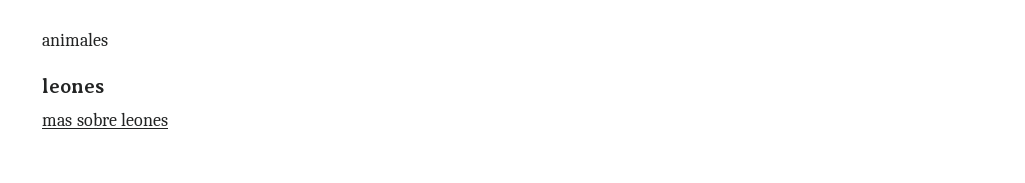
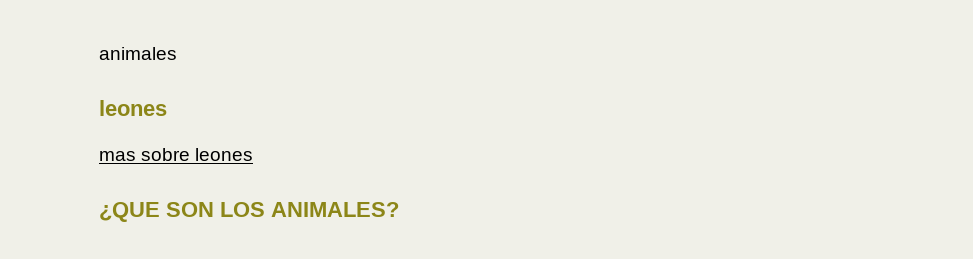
(169, 119) none -> [99,202,399,222] // ¿QUE SON LOS ANIMALES?

